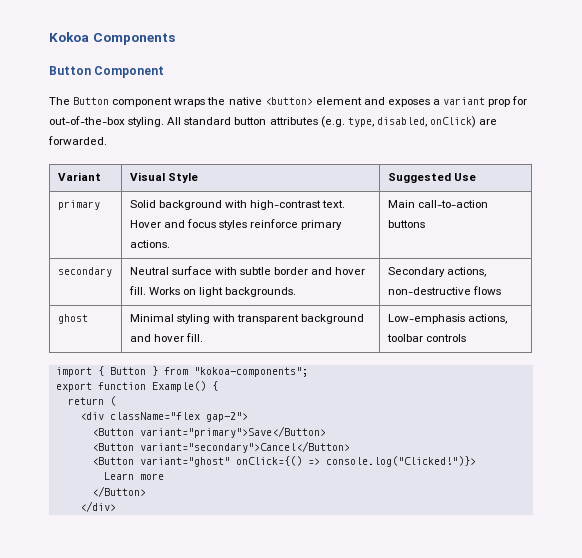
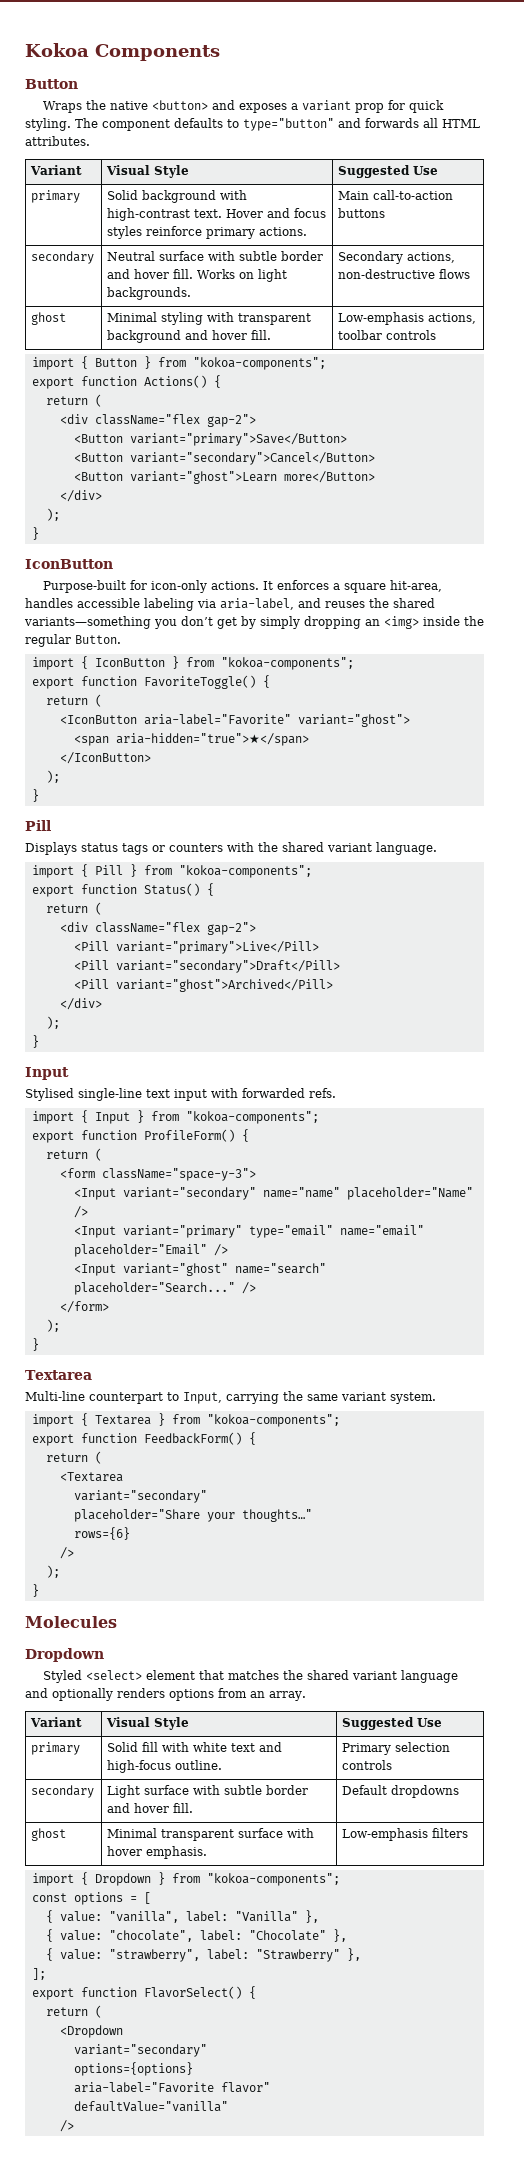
[94,66,165,78] [49,97,206,107] Component // The Button component wraps -> [42,101,82,113] // Wraps
[315,97,362,105] element -> (208, 105) none
[49,116,498,128] [48,136,107,145] out-of-the-box styling. All standard button attributes (e.g. type, disabled, onClick) are forwarded. -> [408,100,444,113] [25,118,480,131] [25,136,90,146] quick styling. The component defaults to type="button" and forwards all HTML attributes.
[151,381,206,392] Example() -> [143,375,207,388] Actions()
[139,456,476,467] [103,472,164,480] [91,486,146,497] [79,501,116,512] variant="ghost" onClick={() => console.log("Clicked!")}> // Learn more // </Button> // </div> -> [129,471,375,484] [59,490,102,502] [45,508,60,521] [31,527,39,540] [25,559,113,569] [42,580,442,593] [25,598,435,611] [24,616,484,629] [25,634,121,647] [31,656,354,670] [31,675,270,689] [45,694,102,707] [59,714,410,727] [73,733,309,746] [59,752,151,764] [45,770,60,783] [31,789,39,802] [25,820,51,831] [25,842,437,855] [31,864,312,878] [31,883,214,897] [45,902,102,915] [59,922,256,935] [73,941,319,954] [73,960,340,973] [73,979,333,992] [59,998,102,1010] [45,1016,60,1029] [31,1035,39,1048] [25,1067,69,1080] [25,1088,336,1101] [31,1110,319,1124] [31,1129,249,1143] [45,1148,102,1161] [59,1168,256,1181] [73,1187,473,1200] [73,1206,88,1218] [73,1225,424,1238] [73,1244,228,1257] [73,1263,326,1276] [73,1282,256,1295] [59,1301,109,1313] [45,1319,60,1332] [31,1338,39,1351] [25,1370,92,1380] [25,1391,436,1404] [31,1413,340,1427] [31,1432,256,1446] [45,1451,102,1464] [59,1472,123,1482] [73,1490,207,1503] [73,1509,312,1522] [73,1527,130,1540] [59,1547,74,1559] [45,1565,60,1578] [31,1584,39,1597] [25,1616,117,1628] [25,1648,104,1662] [42,1670,458,1683] [25,1688,306,1701] [30,1717,83,1727] [106,1717,190,1730] [342,1717,443,1730] [31,1742,81,1755] [107,1742,283,1752] [107,1760,223,1773] [342,1742,451,1755] [342,1760,393,1770] [31,1785,95,1798] [107,1785,309,1798] [107,1803,194,1813] [342,1785,460,1798] [31,1828,67,1841] [107,1828,315,1841] [107,1846,208,1859] [342,1828,469,1841] [31,1872,340,1886] [31,1892,151,1905] [45,1910,319,1923] [45,1929,347,1942] [45,1948,361,1962] [31,1968,46,1980] [31,1986,256,2000] [45,2005,102,2018] [59,2025,123,2038] [73,2044,207,2057] [73,2062,193,2076] [73,2082,270,2093] [73,2101,228,2112] [59,2120,74,2132] variant="ghost">Learn more</Button> // </div> // ); // } // IconButton // Purpose-built for icon-only actions. It enforces a square hit-area, handles accessible labeling via aria-label, and reuses the shared variants—something you don’t get by simply dropping an <img> inside the regular Button. // import { IconButton } from "kokoa-components"; // export function FavoriteToggle() { // return ( // <IconButton aria-label="Favorite" variant="ghost"> // <span aria-hidden="true">★</span> // </IconButton> // ); // } // Pill // Displays status tags or counters with the shared variant language. // import { Pill } from "kokoa-components"; // export function Status() { // return ( // <div className="flex gap-2"> // <Pill variant="primary">Live</Pill> // <Pill variant="secondary">Draft</Pill> // <Pill variant="ghost">Archived</Pill> // </div> // ); // } // Input // Stylised single-line text input with forwarded refs. // import { Input } from "kokoa-components"; // export function ProfileForm() { // return ( // <form className="space-y-3"> // <Input variant="secondary" name="name" placeholder="Name" /> // <Input variant="primary" type="email" name="email" placeholder="Email" /> // <Input variant="ghost" name="search" placeholder="Search..." /> // </form> // ); // } // Textarea // Multi-line counterpart to Input, carrying the same variant system. // import { Textarea } from "kokoa-components"; // export function FeedbackForm() { // return ( // <Textarea // variant="secondary" // placeholder="Share your thoughts…" // rows={6} // /> // ); // } // Molecules // Dropdown // Styled <select> element that matches the shared variant language and optionally renders options from an array. // Variant | Visual Style | Suggested Use // primary | Solid fill with white text and high-focus outline. | Primary selection controls // secondary | Light surface with subtle border and hover fill. | Default dropdowns // ghost | Minimal transparent surface with hover emphasis. | Low-emphasis filters // import { Dropdown } from "kokoa-components"; // const options = [ // { value: "vanilla", label: "Vanilla" }, // { value: "chocolate", label: "Chocolate" }, // { value: "strawberry", label: "Strawberry" }, // ]; // export function FlavorSelect() { // return ( // <Dropdown // variant="secondary" // options={options} // aria-label="Favorite flavor" // defaultValue="vanilla" // />

